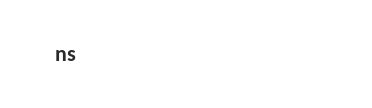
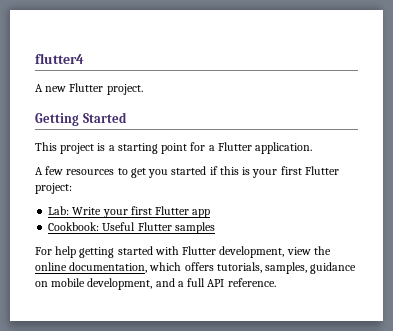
[55,50,76,61] ns -> [35,53,84,64] [35,83,143,95] [35,112,127,126] [35,142,313,154] [35,166,339,178] [35,183,72,194] [48,206,211,218] [48,222,215,234] [35,246,331,258] [35,262,357,274] [35,278,276,290] flutter4 // A new Flutter project. // Getting Started // This project is a starting point for a Flutter application. // A few resources to get you started if this is your first Flutter project: // Lab: Write your first Flutter app // Cookbook: Useful Flutter samples // For help getting started with Flutter development, view the online documentation, which offers tutorials, samples, guidance on mobile development, and a full API reference.

